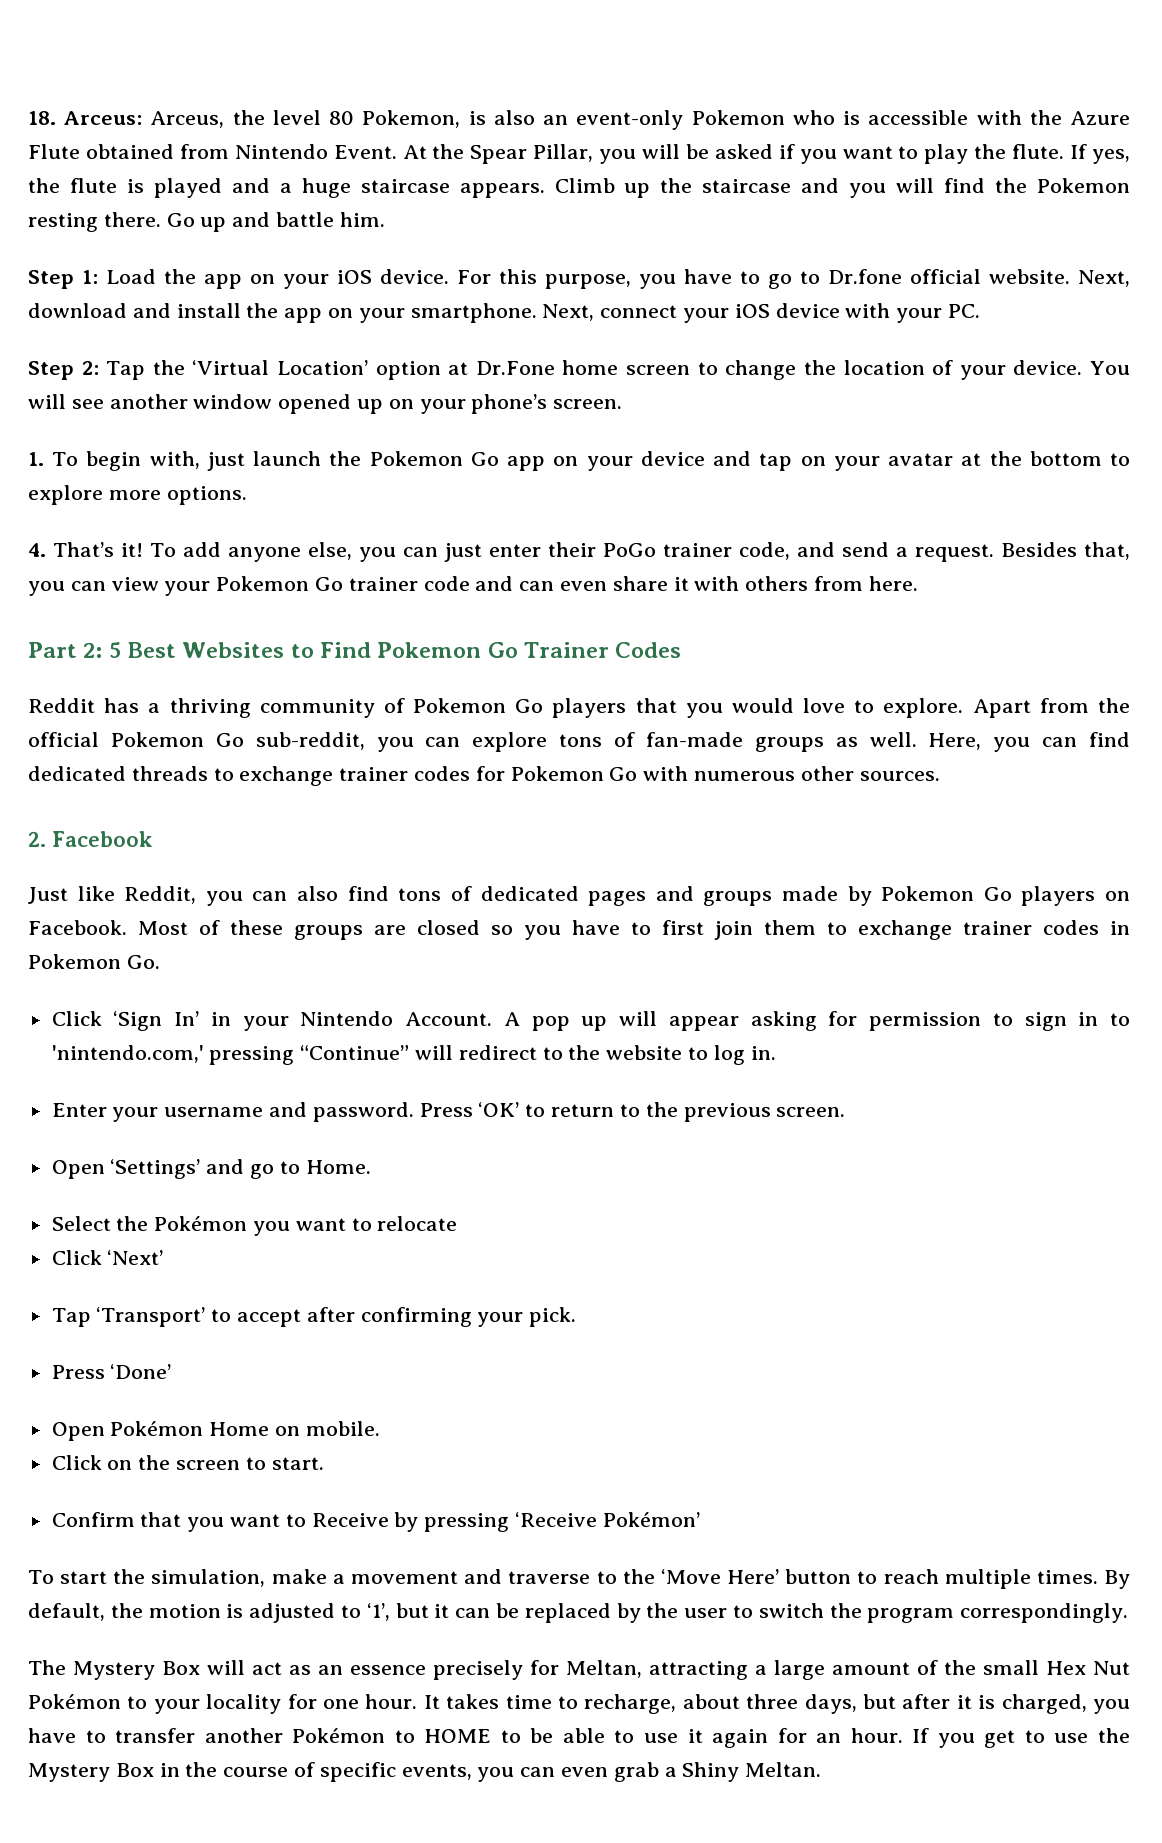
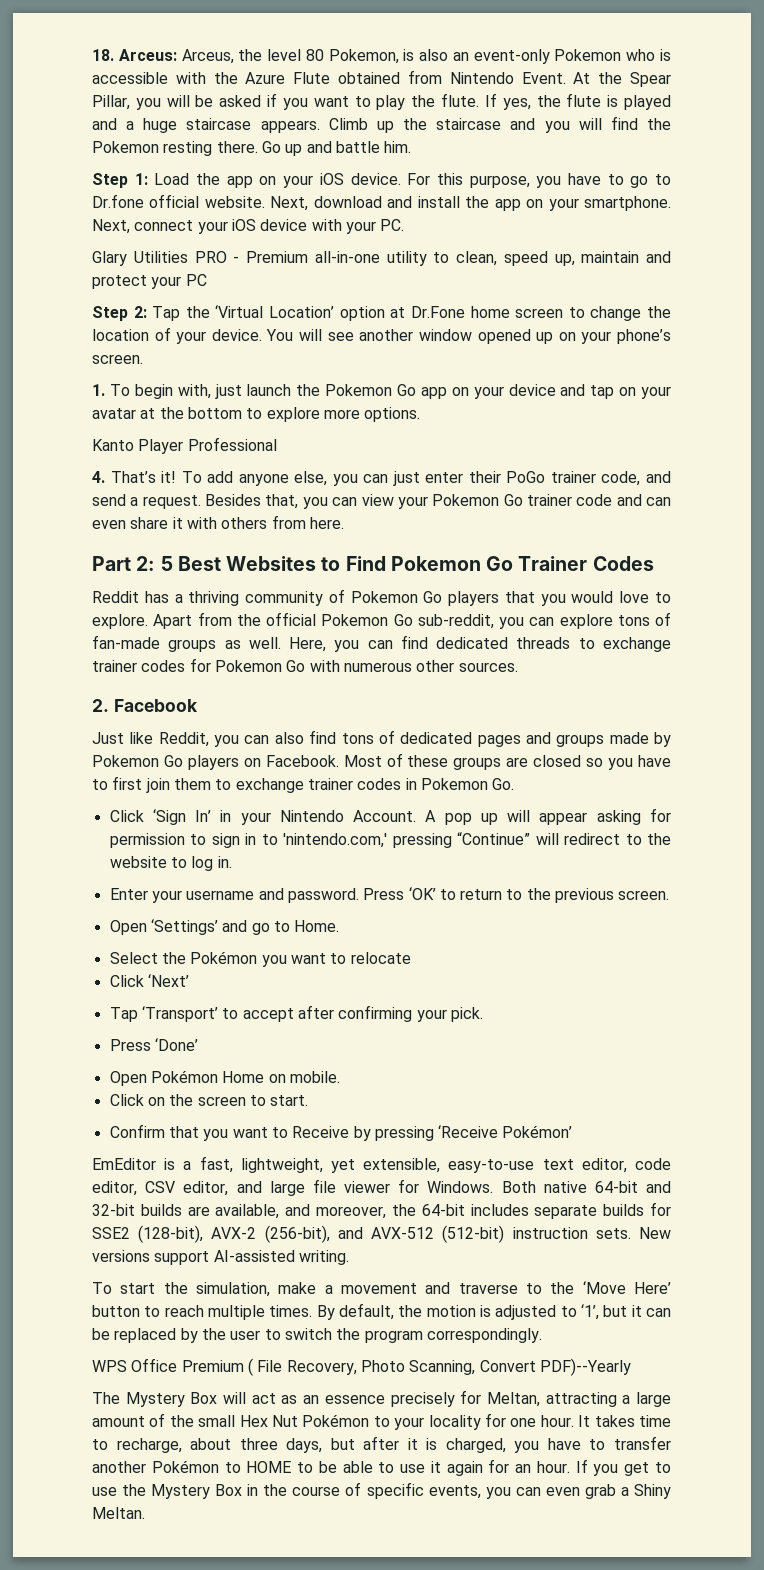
(981, 311) none -> [92,251,671,266] [92,274,207,289] // Glary Utilities PRO - Premium all-in-one utility to clean, speed up, maintain and protect your PC
(247, 495) none -> [92,437,277,454] // Kanto Player Professional
(700, 1519) none -> [92,1156,671,1173] [92,1179,671,1196] [92,1202,671,1219] [92,1225,671,1243] [92,1250,349,1265] // EmEditor is a fast, lightweight, yet extensible, easy-to-use text editor, code editor, CSV editor, and large file viewer for Windows. Both native 64-bit and 32-bit builds are available, and moreover, the 64-bit includes separate builds for SSE2 (128-bit), AVX-2 (256-bit), and AVX-512 (512-bit) instruction sets. New versions support AI-assisted writing.
(1129, 1613) none -> [92,1358,631,1376] // WPS Office Premium ( File Recovery, Photo Scanning, Convert PDF)--Yearly

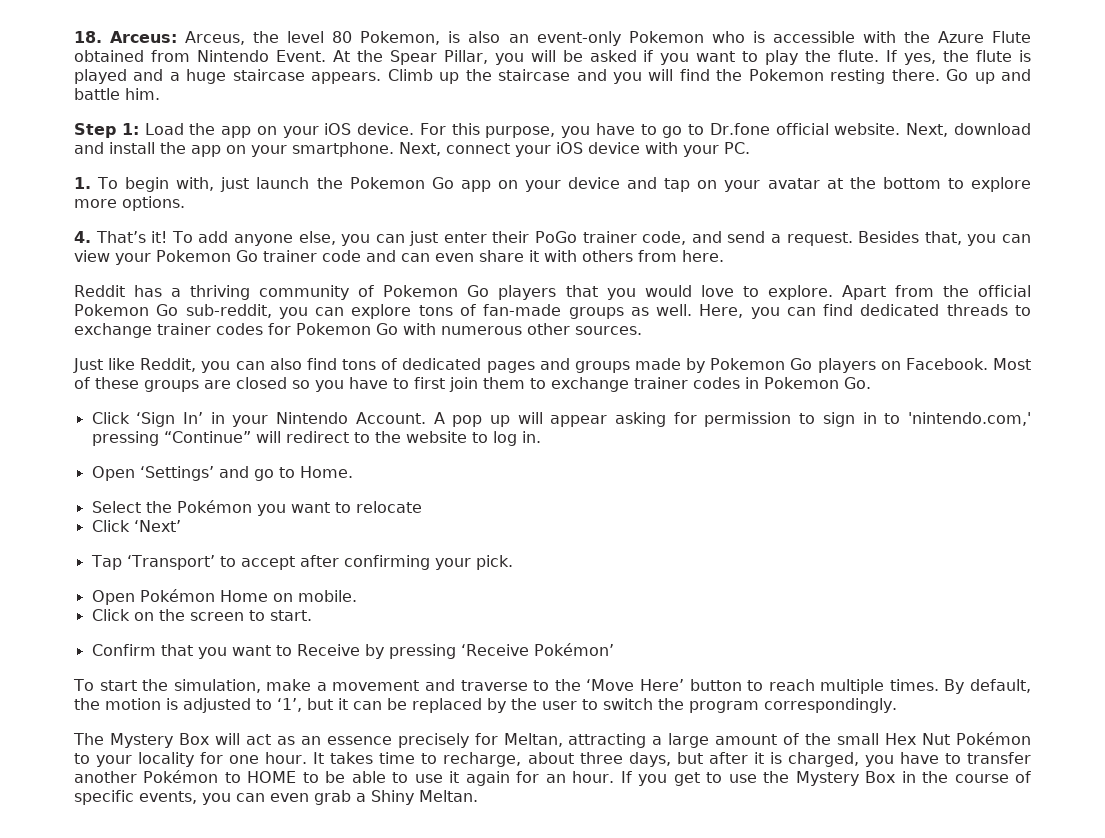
[92,251,671,266] [92,274,207,289] [92,305,672,321] [92,327,672,344] [92,354,143,364] // Glary Utilities PRO - Premium all-in-one utility to clean, speed up, maintain and protect your PC // Step 2: Tap the ‘Virtual Location’ option at Dr.Fone home screen to change the location of your device. You will see another window opened up on your phone’s screen. -> (750, 148) none
[92,437,277,454] // Kanto Player Professional -> (185, 203) none
[92,556,654,571] // Part 2: 5 Best Websites to Find Pokemon Go Trainer Codes -> (724, 256) none
[92,699,198,712] // 2. Facebook -> (642, 330) none
[109,887,670,903] // Enter your username and password. Press ‘OK’ to return to the previous screen. -> (541, 437) none
[109,1038,198,1051] // Press ‘Done’ -> (513, 562) none
[92,1156,671,1173] [92,1179,671,1196] [92,1202,671,1219] [92,1225,671,1243] [92,1250,349,1265] // EmEditor is a fast, lightweight, yet extensible, easy-to-use text editor, code editor, CSV editor, and large file viewer for Windows. Both native 64-bit and 32-bit builds are available, and moreover, the 64-bit includes separate builds for SSE2 (128-bit), AVX-2 (256-bit), and AVX-512 (512-bit) instruction sets. New versions support AI-assisted writing. -> (614, 649) none
[92,1358,631,1376] // WPS Office Premium ( File Recovery, Photo Scanning, Convert PDF)--Yearly -> (897, 705) none

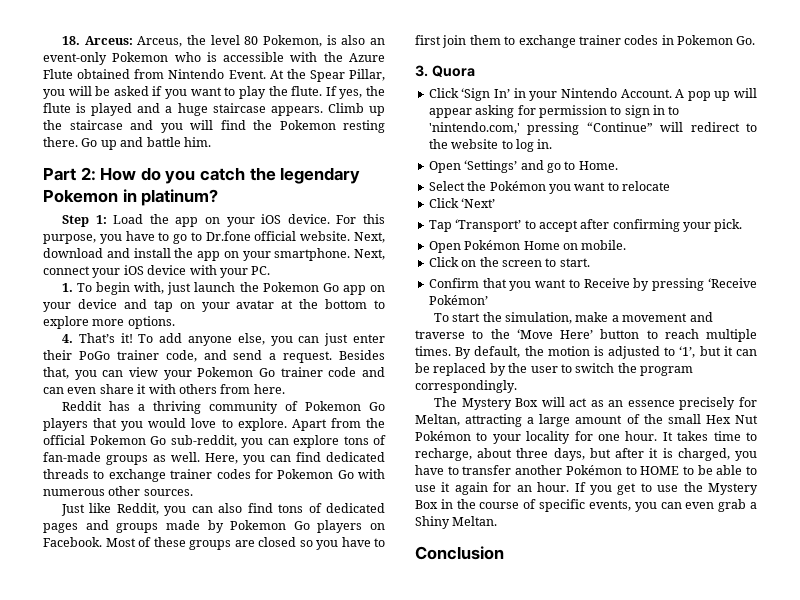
(160, 94) none -> [43,167,361,184] [43,189,219,206] // Part 2: How do you catch the legendary Pokemon in platinum?
(871, 383) none -> [415,65,475,77] // 3. Quora
(478, 796) none -> [415,546,504,560] // Conclusion

